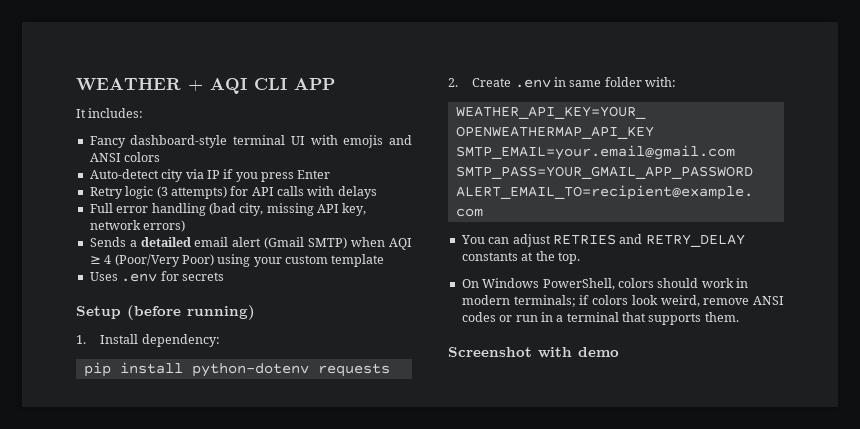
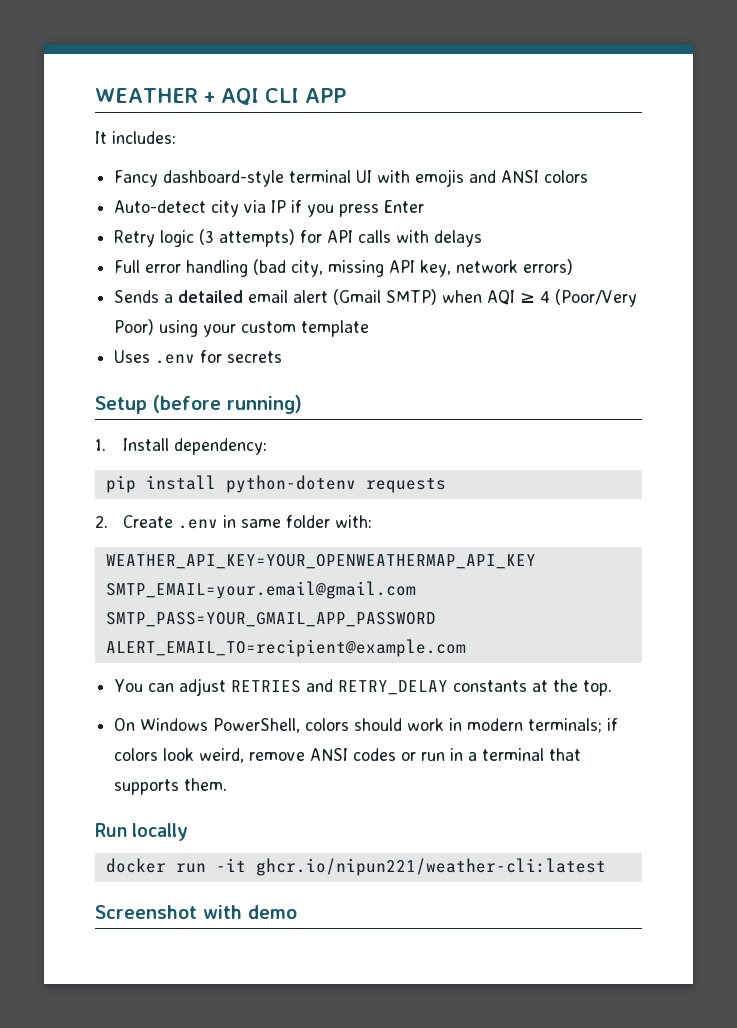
(739, 317) none -> [95,823,189,841] [105,858,606,876] // Run locally // docker run -it ghcr.io/nipun221/weather-cli:latest

